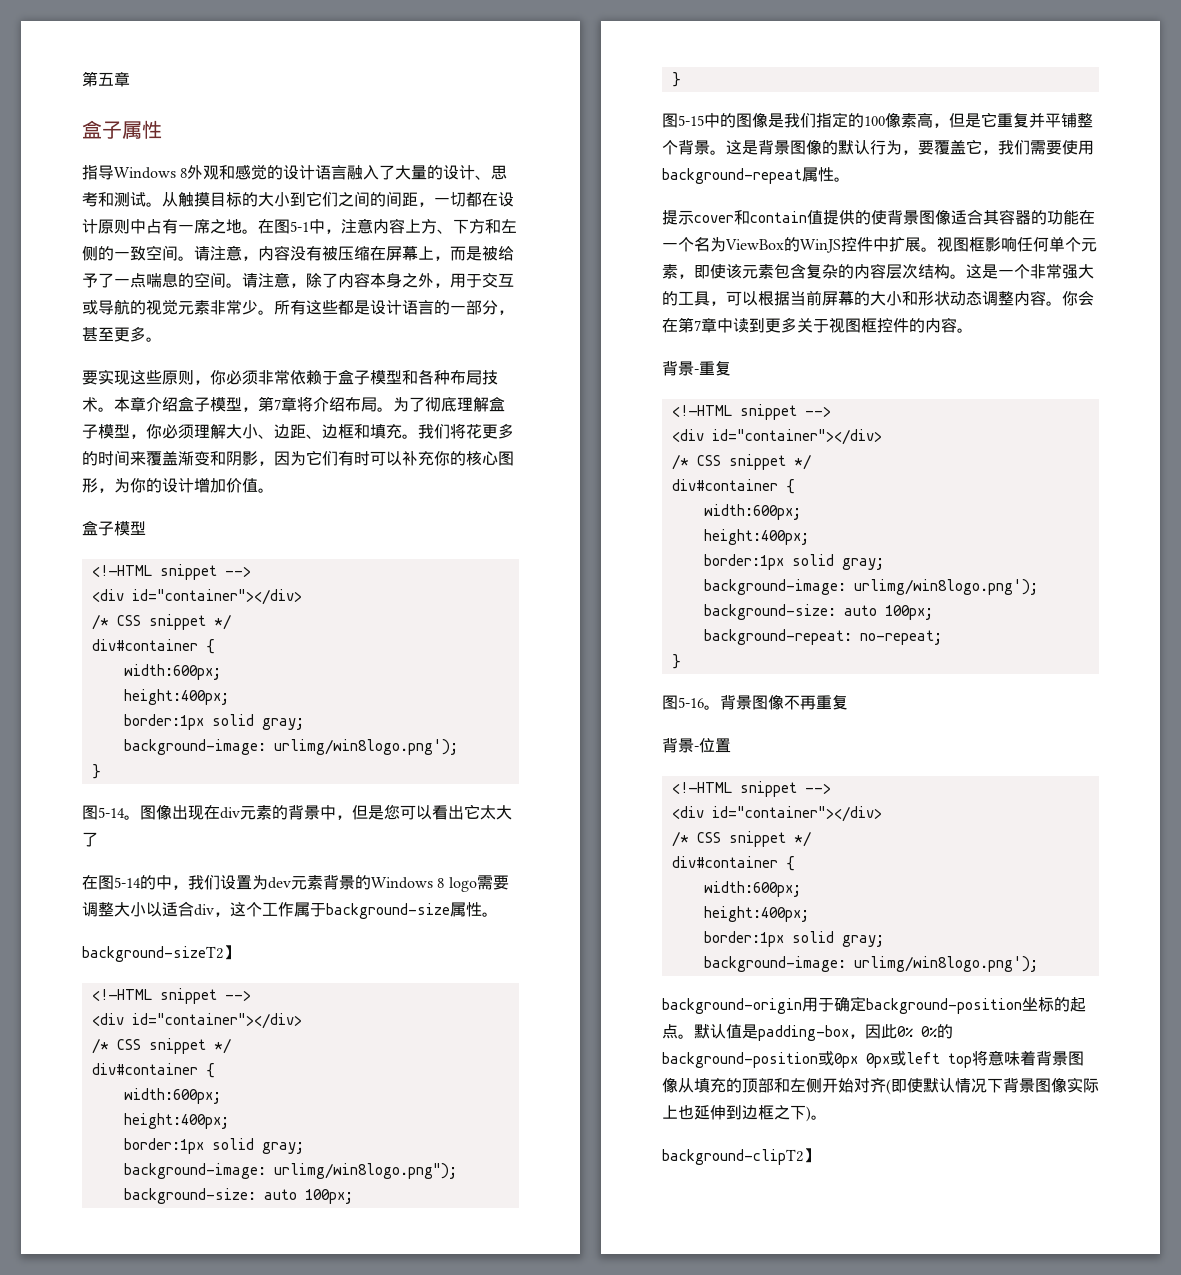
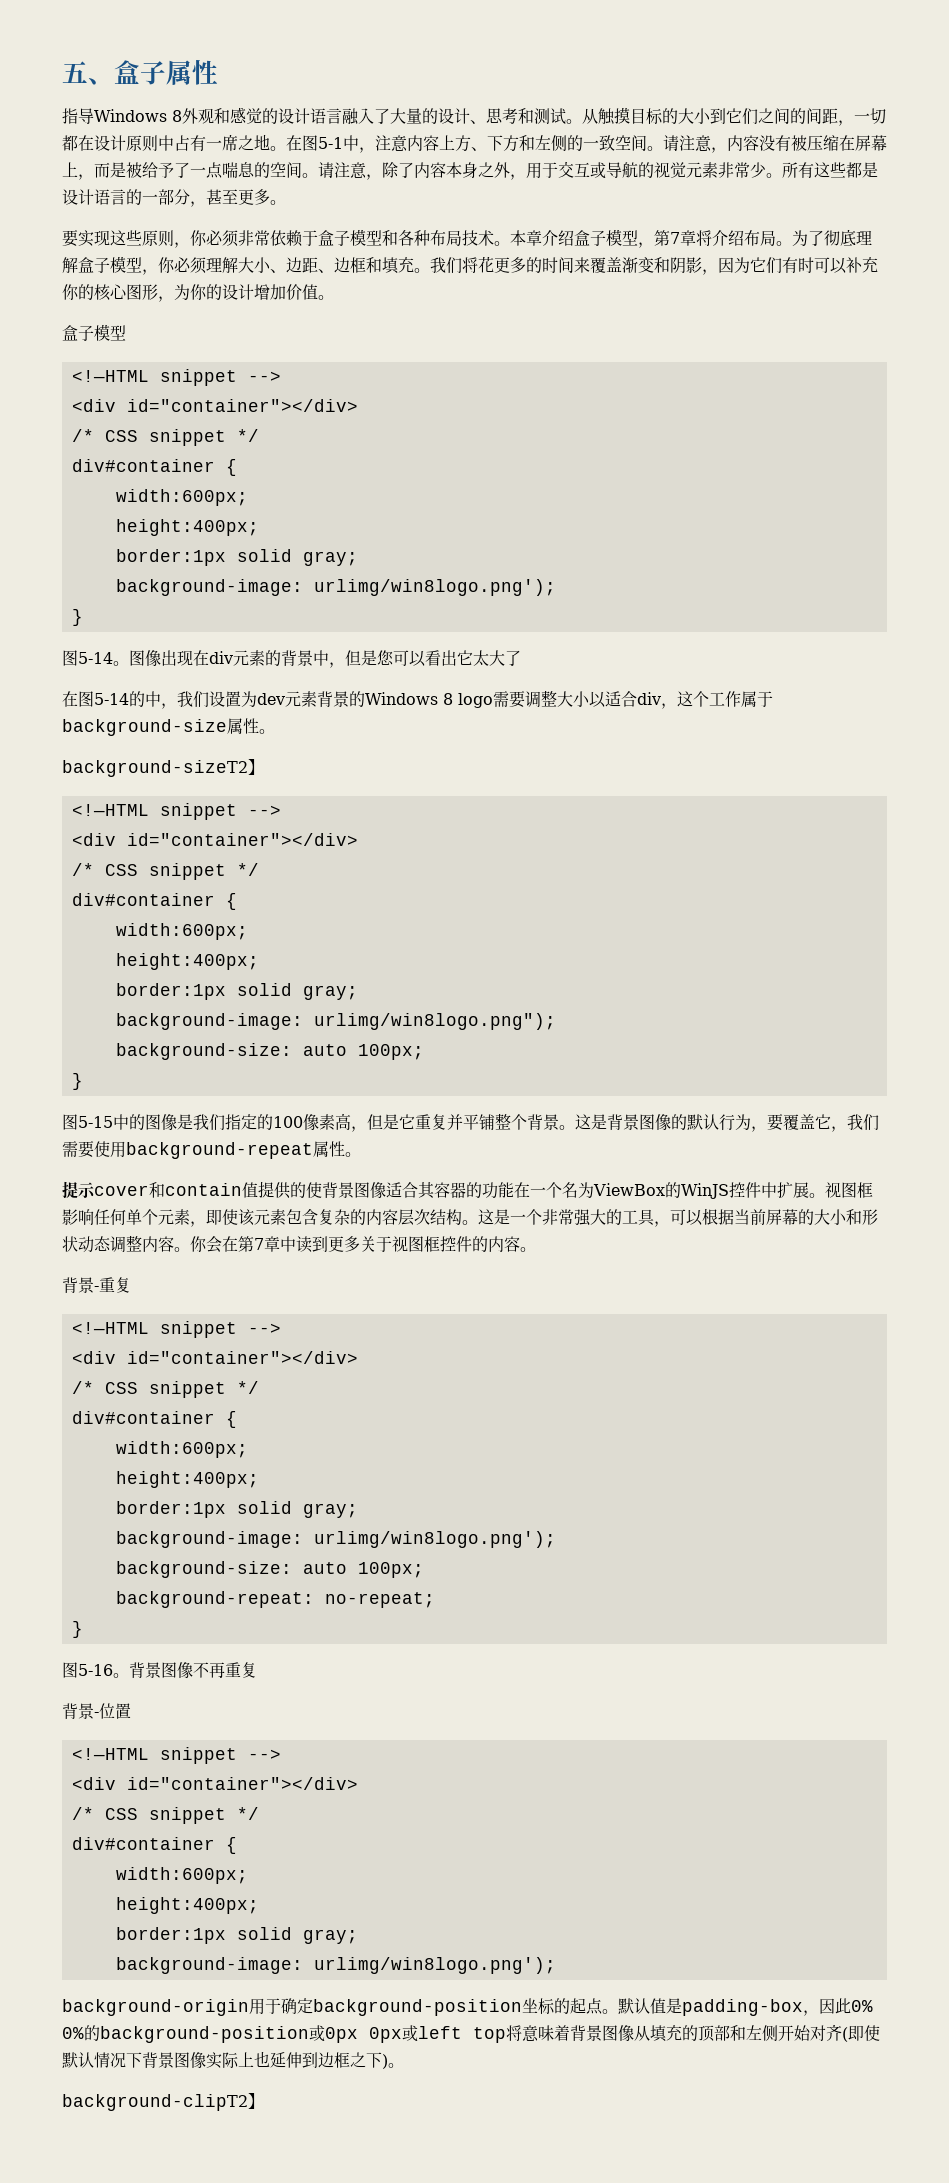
[82,71,130,87] 第五章 // -> [62,61,114,85] 五、

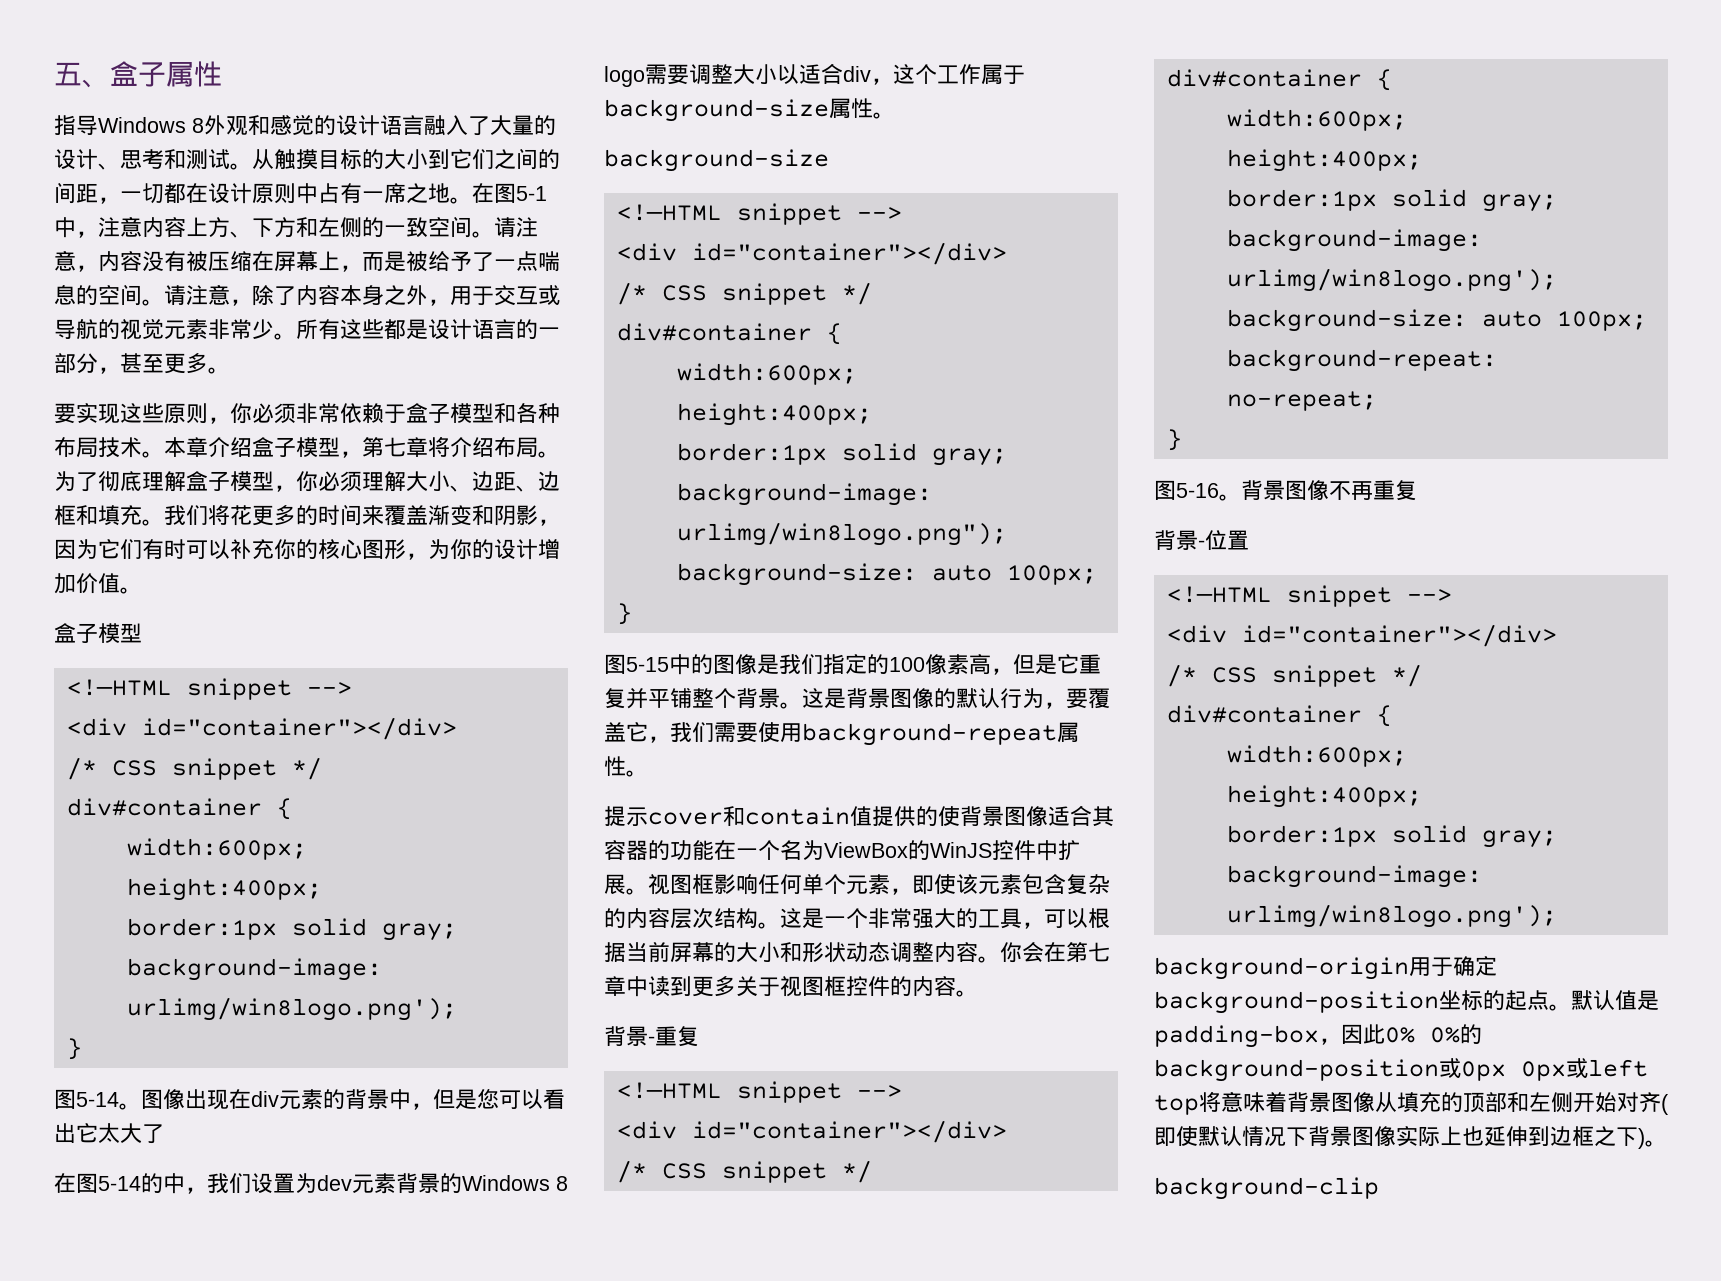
[670,232,680,244] 7 -> [384,437,406,457] 七
[62,759,264,777] background-sizeT2】 -> [604,149,829,172] background-size
[254,1238,264,1250] 7 -> [1088,942,1110,962] 七
[62,2093,264,2111] background-clipT2】 -> [1154,1177,1379,1200] background-clip

